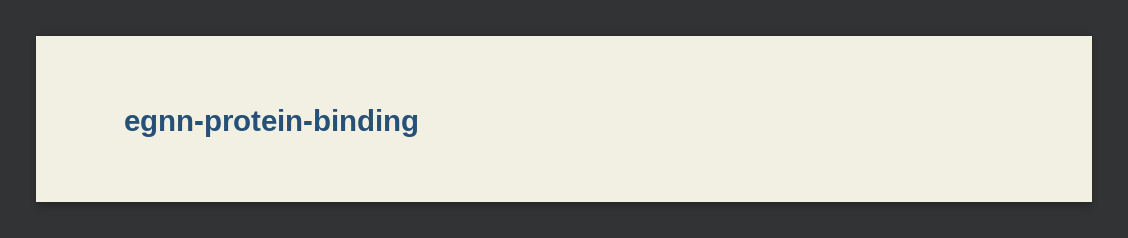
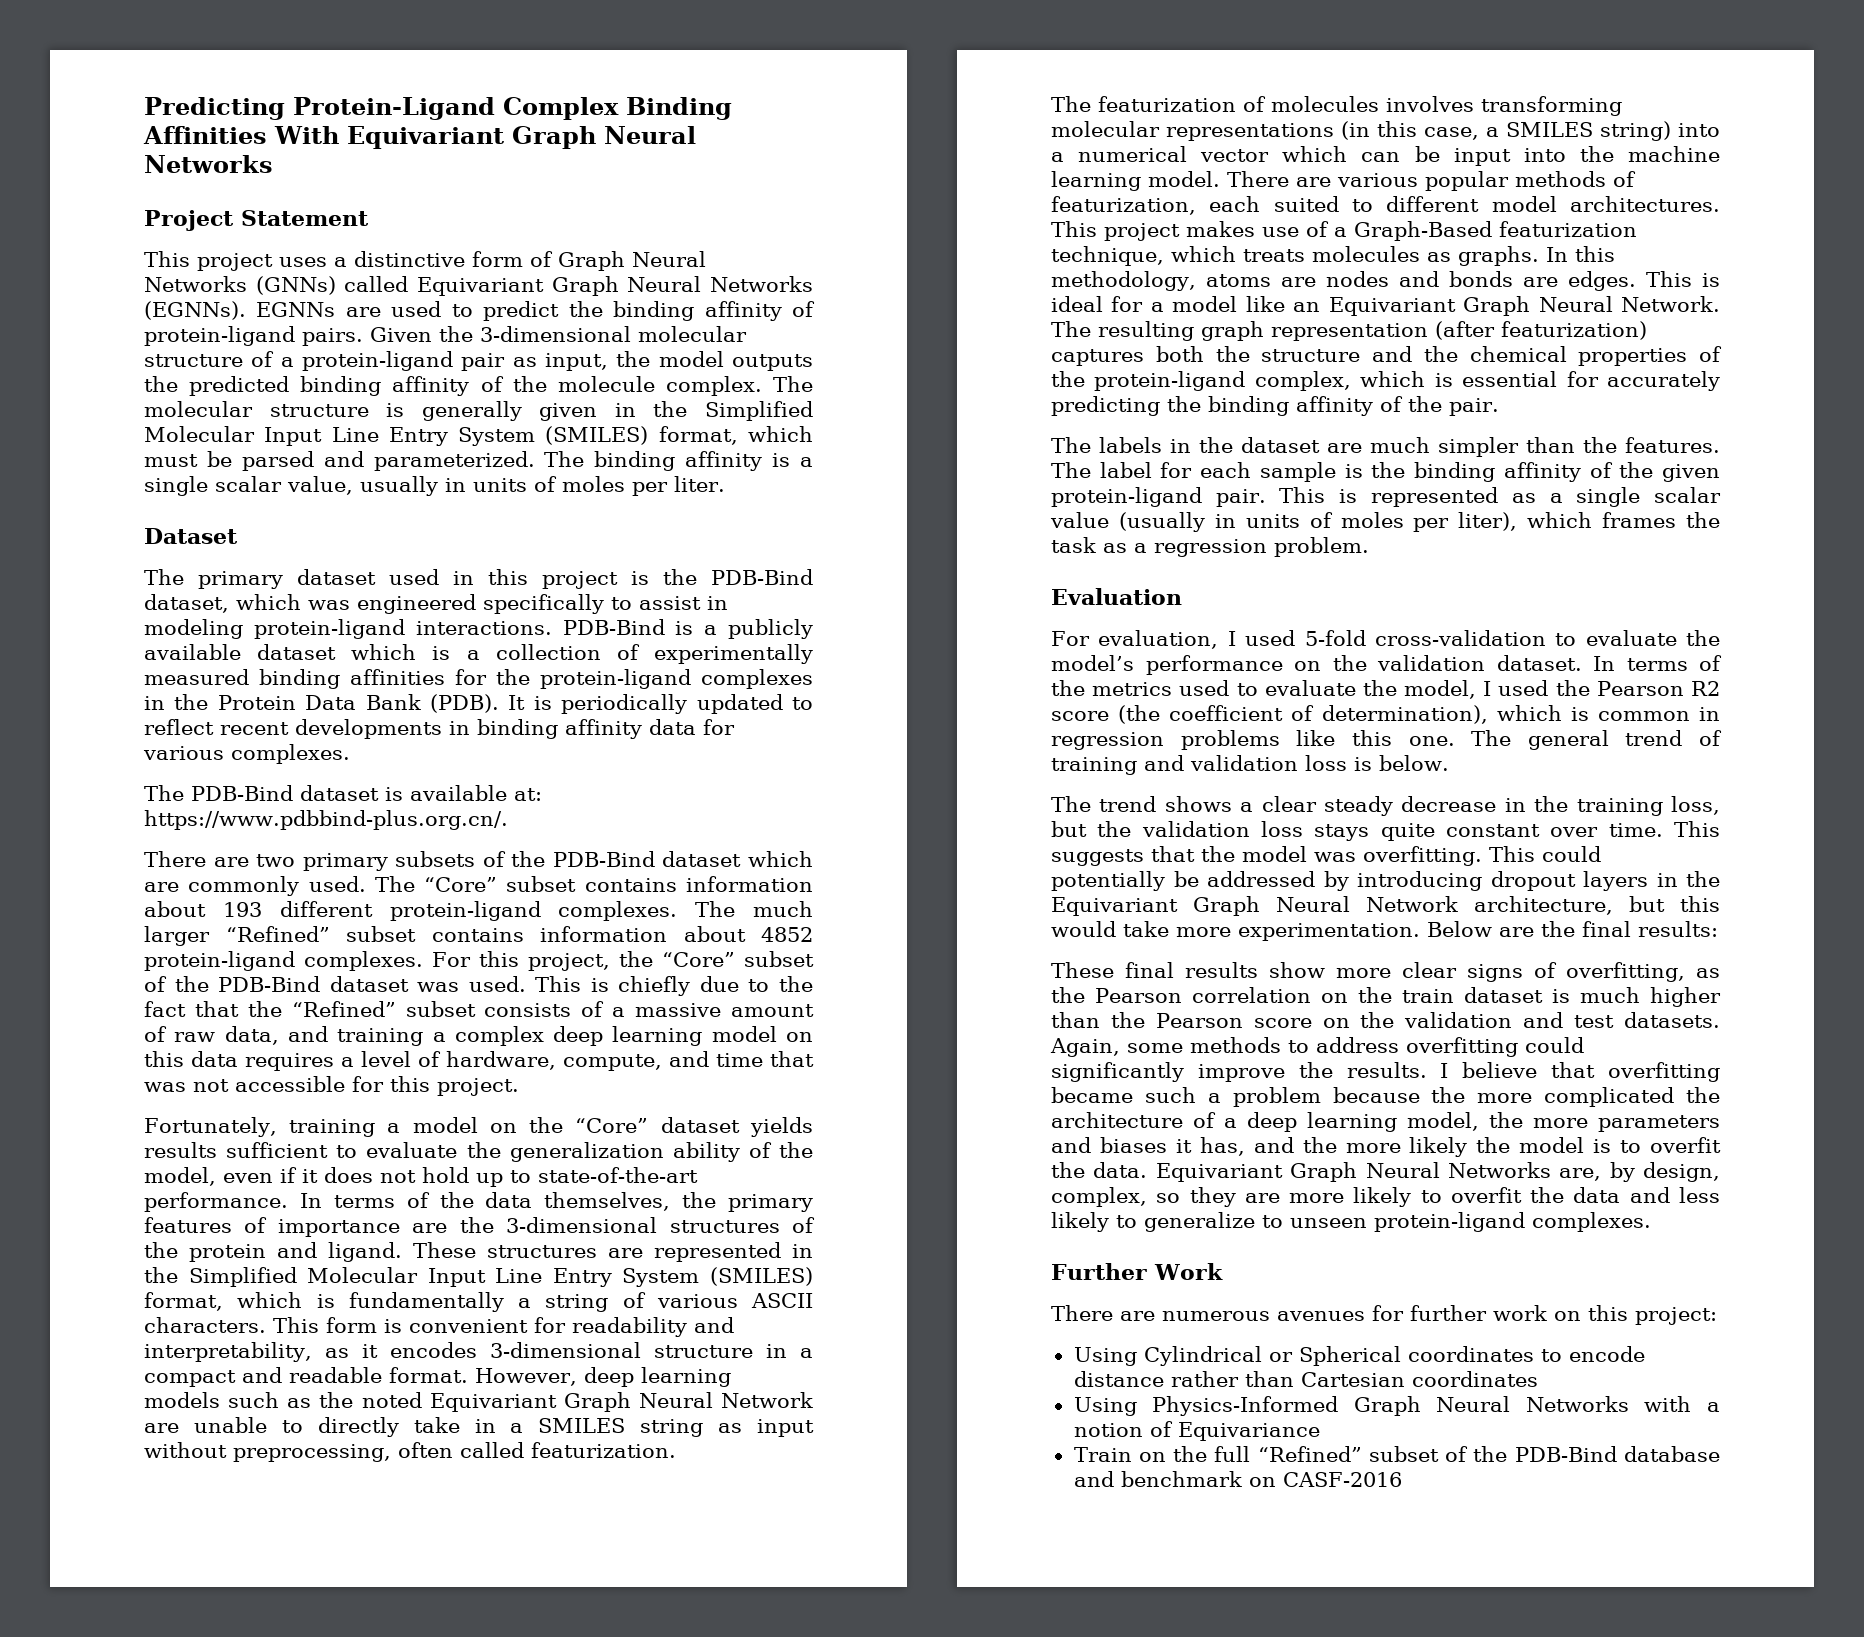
[124,109,419,137] egnn-protein-binding -> [144,97,732,120] [143,126,696,149] [144,155,273,173] [144,210,369,231] [144,251,706,271] [144,276,814,296] [144,301,816,321] [144,326,747,346] [144,351,813,371] [144,376,813,396] [144,401,813,421] [144,426,813,446] [144,451,814,471] [144,476,725,496] [144,528,238,544] [144,569,813,589] [144,594,728,614] [144,619,814,639] [144,644,814,664] [144,669,813,689] [144,694,813,714] [144,719,735,739] [143,744,350,764] [144,785,542,801] [144,810,508,830] [144,851,813,871] [144,876,813,896] [144,901,813,921] [144,926,813,946] [144,951,814,971] [144,976,813,996] [144,1001,815,1017] [144,1026,813,1046] [144,1051,814,1071] [144,1076,519,1096] [144,1117,813,1137] [144,1142,813,1162] [144,1167,698,1187] [144,1192,813,1212] [144,1217,815,1237] [144,1242,813,1262] [144,1267,813,1287] [144,1292,813,1312] [144,1317,734,1337] [144,1342,813,1362] [144,1367,731,1387] [144,1392,813,1412] [144,1417,814,1437] [144,1442,676,1462] [1051,96,1622,116] [1051,121,1720,141] [1051,146,1720,166] [1051,171,1636,191] [1051,196,1720,215] [1051,221,1637,241] [1051,246,1615,266] [1051,271,1720,291] [1051,296,1720,316] [1051,321,1647,341] [1051,346,1722,366] [1051,371,1720,391] [1051,396,1499,416] [1051,437,1720,457] [1051,462,1720,482] [1051,487,1721,507] [1050,512,1720,532] [1051,537,1369,557] [1051,588,1182,605] [1051,630,1720,649] [1051,655,1722,675] [1051,680,1720,699] [1051,705,1720,724] [1051,730,1722,750] [1051,755,1449,775] [1051,796,1720,816] [1051,821,1720,841] [1051,846,1601,866] [1051,871,1720,891] [1051,896,1720,916] [1051,921,1718,941] [1051,962,1720,982] [1051,987,1721,1007] [1051,1012,1720,1028] [1050,1037,1584,1057] [1051,1062,1720,1082] [1051,1087,1720,1107] [1051,1112,1720,1132] [1051,1137,1721,1157] [1051,1162,1720,1182] [1051,1187,1720,1207] [1051,1212,1651,1232] [1051,1263,1223,1280] [1051,1305,1717,1325] [1073,1346,1645,1366] [1073,1371,1538,1387] [1073,1396,1720,1416] [1073,1421,1320,1441] [1073,1446,1720,1462] [1073,1471,1402,1487] Predicting Protein-Ligand Complex Binding Affinities With Equivariant Graph Neural Networks // Project Statement // This project uses a distinctive form of Graph Neural Networks (GNNs) called Equivariant Graph Neural Networks (EGNNs). EGNNs are used to predict the binding affinity of protein-ligand pairs. Given the 3-dimensional molecular structure of a protein-ligand pair as input, the model outputs the predicted binding affinity of the molecule complex. The molecular structure is generally given in the Simplified Molecular Input Line Entry System (SMILES) format, which must be parsed and parameterized. The binding affinity is a single scalar value, usually in units of moles per liter. // Dataset // The primary dataset used in this project is the PDB-Bind dataset, which was engineered specifically to assist in modeling protein-ligand interactions. PDB-Bind is a publicly available dataset which is a collection of experimentally measured binding affinities for the protein-ligand complexes in the Protein Data Bank (PDB). It is periodically updated to reflect recent developments in binding affinity data for various complexes. // The PDB-Bind dataset is available at: https://www.pdbbind-plus.org.cn/. // There are two primary subsets of the PDB-Bind dataset which are commonly used. The “Core” subset contains information about 193 different protein-ligand complexes. The much larger “Refined” subset contains information about 4852 protein-ligand complexes. For this project, the “Core” subset of the PDB-Bind dataset was used. This is chiefly due to the fact that the “Refined” subset consists of a massive amount of raw data, and training a complex deep learning model on this data requires a level of hardware, compute, and time that was not accessible for this project. // Fortunately, training a model on the “Core” dataset yields results sufficient to evaluate the generalization ability of the model, even if it does not hold up to state-of-the-art performance. In terms of the data themselves, the primary features of importance are the 3-dimensional structures of the protein and ligand. These structures are represented in the Simplified Molecular Input Line Entry System (SMILES) format, which is fundamentally a string of various ASCII characters. This form is convenient for readability and interpretability, as it encodes 3-dimensional structure in a compact and readable format. However, deep learning models such as the noted Equivariant Graph Neural Network are unable to directly take in a SMILES string as input without preprocessing, often called featurization. // The featurization of molecules involves transforming molecular representations (in this case, a SMILES string) into a numerical vector which can be input into the machine learning model. There are various popular methods of featurization, each suited to different model architectures. This project makes use of a Graph-Based featurization technique, which treats molecules as graphs. In this methodology, atoms are nodes and bonds are edges. This is ideal for a model like an Equivariant Graph Neural Network. The resulting graph representation (after featurization) captures both the structure and the chemical properties of the protein-ligand complex, which is essential for accurately predicting the binding affinity of the pair. // The labels in the dataset are much simpler than the features. The label for each sample is the binding affinity of the given protein-ligand pair. This is represented as a single scalar value (usually in units of moles per liter), which frames the task as a regression problem. // Evaluation // For evaluation, I used 5-fold cross-validation to evaluate the model’s performance on the validation dataset. In terms of the metrics used to evaluate the model, I used the Pearson R2 score (the coefficient of determination), which is common in regression problems like this one. The general trend of training and validation loss is below. // The trend shows a clear steady decrease in the training loss, but the validation loss stays quite constant over time. This suggests that the model was overfitting. This could potentially be addressed by introducing dropout layers in the Equivariant Graph Neural Network architecture, but this would take more experimentation. Below are the final results: // These final results show more clear signs of overfitting, as the Pearson correlation on the train dataset is much higher than the Pearson score on the validation and test datasets. Again, some methods to address overfitting could significantly improve the results. I believe that overfitting became such a problem because the more complicated the architecture of a deep learning model, the more parameters and biases it has, and the more likely the model is to overfit the data. Equivariant Graph Neural Networks are, by design, complex, so they are more likely to overfit the data and less likely to generalize to unseen protein-ligand complexes. // Further Work // There are numerous avenues for further work on this project: // Using Cylindrical or Spherical coordinates to encode distance rather than Cartesian coordinates // Using Physics-Informed Graph Neural Networks with a notion of Equivariance // Train on the full “Refined” subset of the PDB-Bind database and benchmark on CASF-2016

